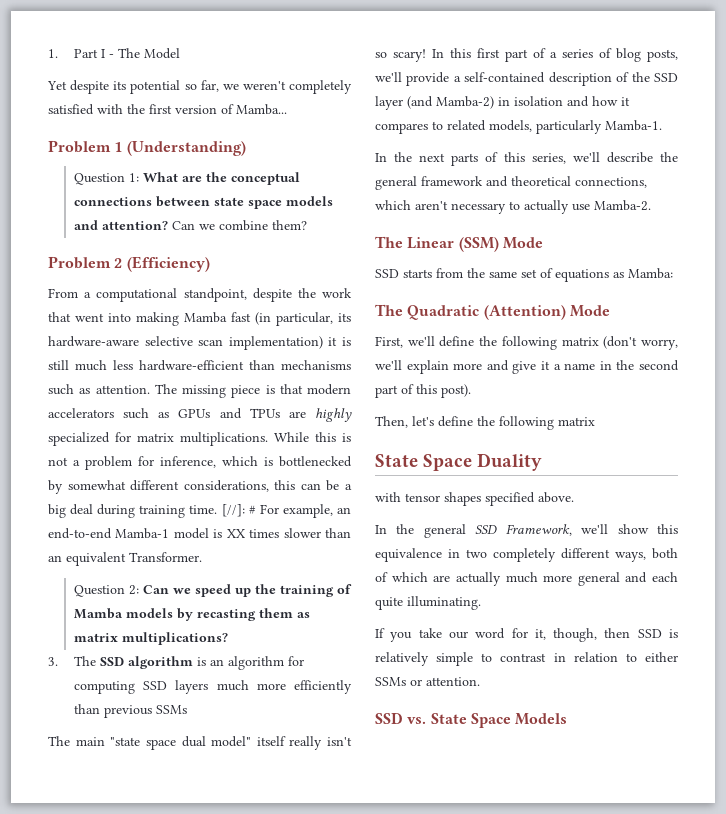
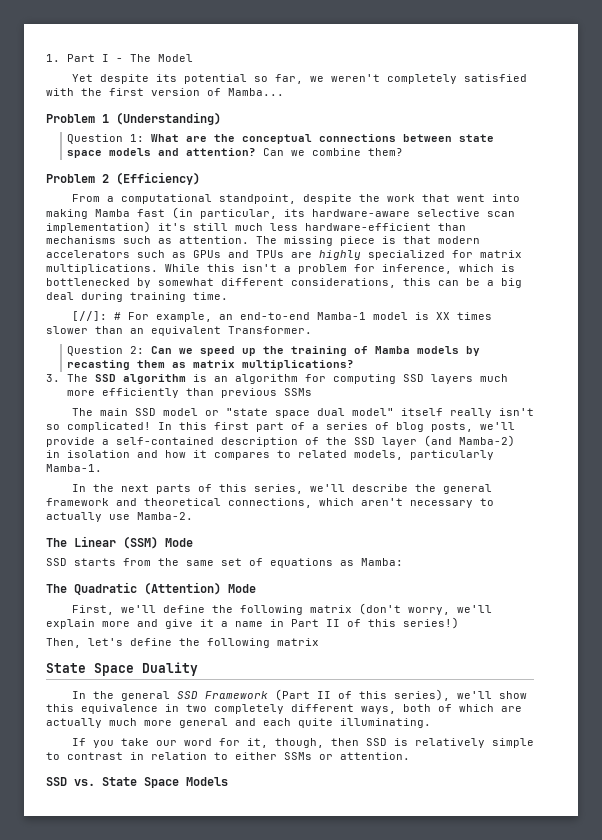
[328,337,351,346] it is -> [158,223,186,231] it's
[342,433,351,442] [48,457,68,466] is not -> [242,264,277,272] isn't
(218, 509) none -> (228, 296) //
(105, 741) none -> [134,408,219,416] SSD model or
[393,49,426,62] scary! -> [67,422,151,432] complicated!
[616,360,679,371] [375,384,471,398] the second part of this post). -> [291,617,459,629] Part II of this series!)
[375,492,574,506] // with tensor shapes specified above. -> (198, 669) none
[505,524,572,536] Framework, -> [204,689,450,701] Framework (Part II of this series),

